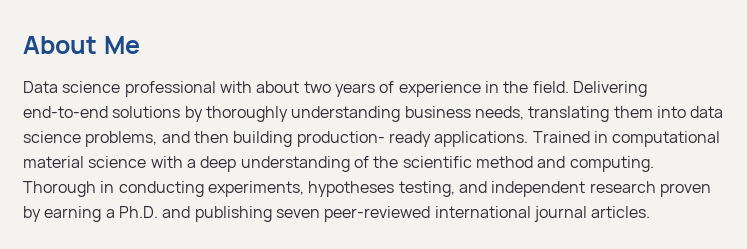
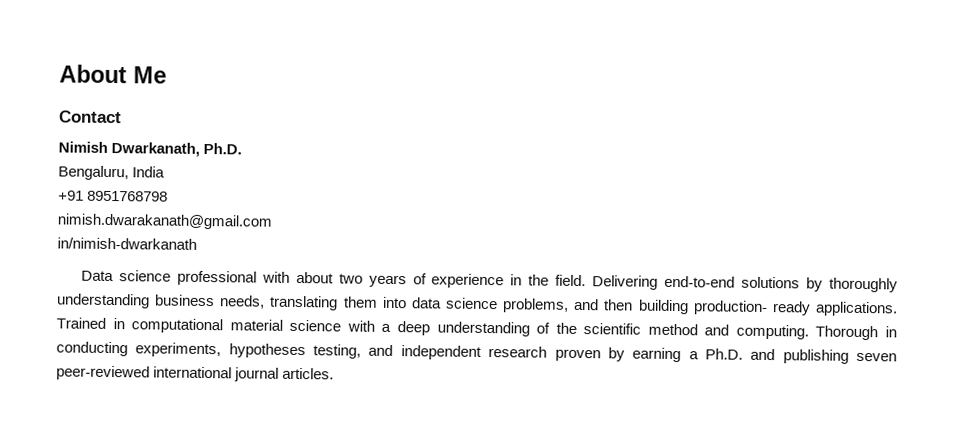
(140, 45) none -> [58,110,122,124] [58,141,243,157] [58,165,166,181] [58,190,169,202] [57,213,272,230] [57,237,197,250] // Contact // Nimish Dwarkanath, Ph.D. // Bengaluru, India // +91 8951768798 // nimish.dwarakanath@gmail.com // in/nimish-dwarkanath

